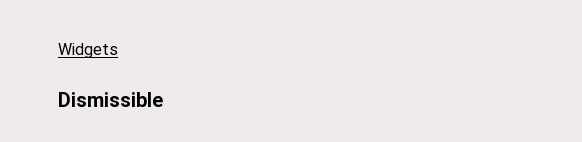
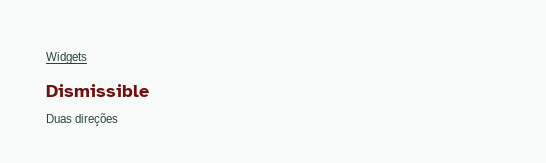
(163, 99) none -> [46,113,119,126] // Duas direções

